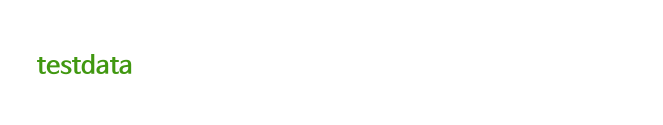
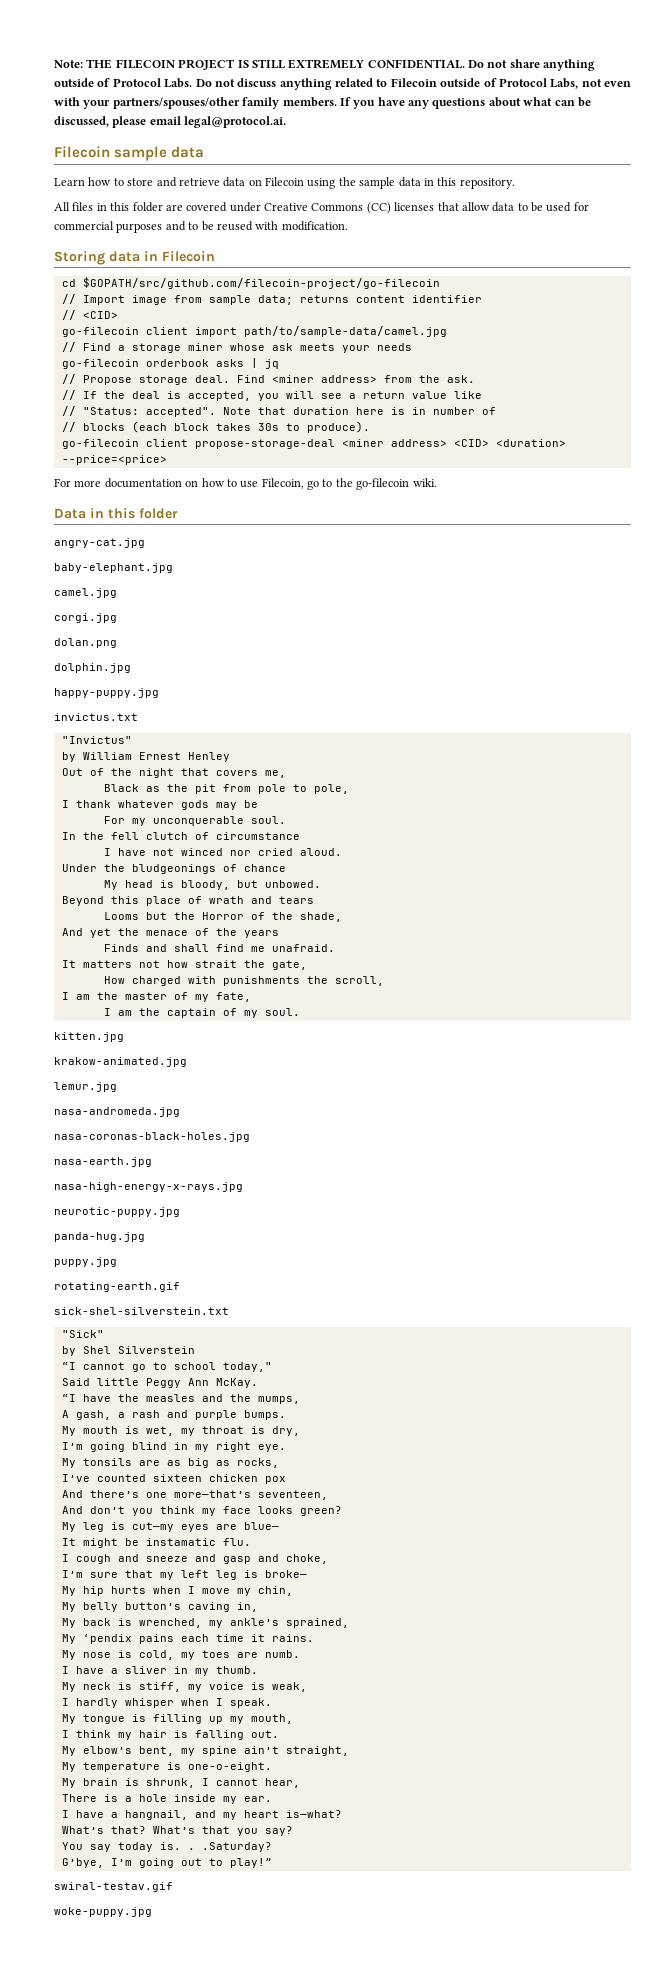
[37,54,133,75] testdata -> [54,59,596,71] [54,78,631,90] [54,97,591,109] [54,116,287,128] [54,146,205,161] [54,177,515,189] [54,202,589,214] [54,221,348,233] [54,251,215,265] [61,277,440,289] [61,294,482,305] [61,310,118,320] [61,326,447,337] [61,342,412,353] [61,358,279,369] [61,374,475,385] [61,390,482,401] [61,406,496,417] [61,421,370,433] [61,439,566,449] [61,455,167,465] [54,478,437,490] [54,508,178,519] [54,538,145,548] [54,563,173,573] [54,588,117,598] [54,613,117,623] [54,638,117,648] [54,663,131,673] [54,688,159,698] [54,713,138,721] [61,736,132,744] [61,752,230,762] [61,768,286,778] [103,784,349,794] [61,800,258,810] [103,816,286,826] [61,832,300,840] [103,848,342,856] [61,864,286,874] [103,880,321,890] [61,896,314,906] [103,912,342,922] [61,928,279,938] [103,944,335,952] [61,960,307,970] [103,976,384,986] [61,992,251,1002] [103,1008,300,1018] [54,1032,124,1042] [54,1057,187,1067] [54,1082,117,1092] [54,1107,180,1117] [54,1132,250,1142] [54,1157,152,1167] [54,1182,243,1192] [54,1207,180,1217] [54,1232,145,1242] [54,1257,117,1267] [54,1282,180,1292] [54,1307,229,1315] [61,1330,104,1338] [61,1346,195,1356] [61,1362,272,1372] [61,1378,258,1388] [61,1394,300,1404] [61,1410,286,1420] [61,1426,300,1436] [61,1442,286,1452] [61,1458,279,1468] [61,1474,286,1484] [61,1490,328,1500] [61,1506,342,1516] [61,1522,279,1532] [61,1538,251,1548] [61,1554,328,1564] [61,1570,307,1580] [61,1586,293,1596] [61,1602,258,1612] [61,1618,349,1628] [61,1634,314,1644] [61,1650,300,1660] [61,1666,258,1676] [61,1682,307,1692] [61,1698,272,1708] [61,1714,293,1724] [61,1730,279,1740] [61,1746,349,1756] [61,1762,272,1772] [61,1778,300,1788] [61,1794,272,1804] [61,1810,342,1820] [61,1826,293,1836] [61,1842,272,1852] [61,1858,272,1868] [54,1882,173,1892] [54,1907,152,1917] Note: THE FILECOIN PROJECT IS STILL EXTREMELY CONFIDENTIAL. Do not share anything outside of Protocol Labs. Do not discuss anything related to Filecoin outside of Protocol Labs, not even with your partners/spouses/other family members. If you have any questions about what can be discussed, please email legal@protocol.ai. // Filecoin sample data // Learn how to store and retrieve data on Filecoin using the sample data in this repository. // All files in this folder are covered under Creative Commons (CC) licenses that allow data to be used for commercial purposes and to be reused with modification. // Storing data in Filecoin // cd $GOPATH/src/github.com/filecoin-project/go-filecoin // // Import image from sample data; returns content identifier // // <CID> // go-filecoin client import path/to/sample-data/camel.jpg // // Find a storage miner whose ask meets your needs // go-filecoin orderbook asks | jq // // Propose storage deal. Find <miner address> from the ask. // // If the deal is accepted, you will see a return value like // // "Status: accepted". Note that duration here is in number of // // blocks (each block takes 30s to produce). // go-filecoin client propose-storage-deal <miner address> <CID> <duration> --price=<price> // For more documentation on how to use Filecoin, go to the go-filecoin wiki. // Data in this folder // angry-cat.jpg // baby-elephant.jpg // camel.jpg // corgi.jpg // dolan.png // dolphin.jpg // happy-puppy.jpg // invictus.txt // "Invictus" // by William Ernest Henley // Out of the night that covers me, // Black as the pit from pole to pole, // I thank whatever gods may be // For my unconquerable soul. // In the fell clutch of circumstance // I have not winced nor cried aloud. // Under the bludgeonings of chance // My head is bloody, but unbowed. // Beyond this place of wrath and tears // Looms but the Horror of the shade, // And yet the menace of the years // Finds and shall find me unafraid. // It matters not how strait the gate, // How charged with punishments the scroll, // I am the master of my fate, // I am the captain of my soul. // kitten.jpg // krakow-animated.jpg // lemur.jpg // nasa-andromeda.jpg // nasa-coronas-black-holes.jpg // nasa-earth.jpg // nasa-high-energy-x-rays.jpg // neurotic-puppy.jpg // panda-hug.jpg // puppy.jpg // rotating-earth.gif // sick-shel-silverstein.txt // "Sick" // by Shel Silverstein // “I cannot go to school today," // Said little Peggy Ann McKay. // “I have the measles and the mumps, // A gash, a rash and purple bumps. // My mouth is wet, my throat is dry, // I’m going blind in my right eye. // My tonsils are as big as rocks, // I’ve counted sixteen chicken pox // And there’s one more—that’s seventeen, // And don’t you think my face looks green? // My leg is cut—my eyes are blue— // It might be instamatic flu. // I cough and sneeze and gasp and choke, // I’m sure that my left leg is broke— // My hip hurts when I move my chin, // My belly button’s caving in, // My back is wrenched, my ankle’s sprained, // My ‘pendix pains each time it rains. // My nose is cold, my toes are numb. // I have a sliver in my thumb. // My neck is stiff, my voice is weak, // I hardly whisper when I speak. // My tongue is filling up my mouth, // I think my hair is falling out. // My elbow’s bent, my spine ain’t straight, // My temperature is one-o-eight. // My brain is shrunk, I cannot hear, // There is a hole inside my ear. // I have a hangnail, and my heart is—what? // What’s that? What’s that you say? // You say today is. . .Saturday? // G’bye, I’m going out to play!” // swiral-testav.gif // woke-puppy.jpg

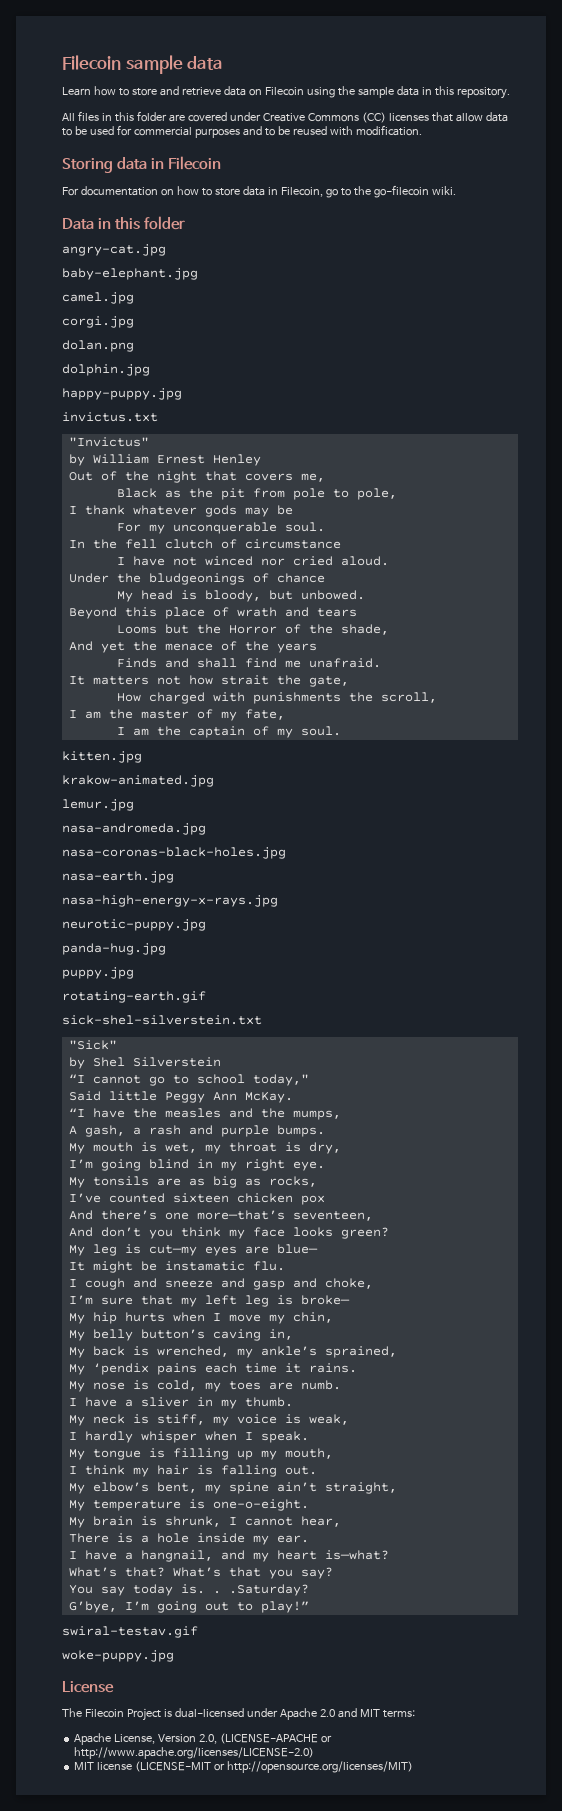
[54,59,596,71] [54,78,631,90] [54,97,591,109] [54,116,287,128] Note: THE FILECOIN PROJECT IS STILL EXTREMELY CONFIDENTIAL. Do not share anything outside of Protocol Labs. Do not discuss anything related to Filecoin outside of Protocol Labs, not even with your partners/spouses/other family members. If you have any questions about what can be discussed, please email legal@protocol.ai. // -> (62, 62) none
[61,277,440,289] [61,294,482,305] [61,310,118,320] [61,326,447,337] [61,342,412,353] [61,358,279,369] [61,374,475,385] [61,390,482,401] [61,406,496,417] [61,421,370,433] [61,439,566,449] [61,455,167,465] [54,478,102,487] // cd $GOPATH/src/github.com/filecoin-project/go-filecoin // // Import image from sample data; returns content identifier // // <CID> // go-filecoin client import path/to/sample-data/camel.jpg // // Find a storage miner whose ask meets your needs // go-filecoin orderbook asks | jq // // Propose storage deal. Find <miner address> from the ask. // // If the deal is accepted, you will see a return value like // // "Status: accepted". Note that duration here is in number of // // blocks (each block takes 30s to produce). // go-filecoin client propose-storage-deal <miner address> <CID> <duration> --price=<price> // For more -> [62,187,79,196] // For
[240,481,259,488] use -> [214,186,278,196] store data in
(152, 1912) none -> [62,1681,114,1693] [62,1708,415,1721] [74,1733,332,1745] [74,1747,315,1759] [74,1761,413,1773] // License // The Filecoin Project is dual-licensed under Apache 2.0 and MIT terms: // Apache License, Version 2.0, (LICENSE-APACHE or http://www.apache.org/licenses/LICENSE-2.0) // MIT license (LICENSE-MIT or http://opensource.org/licenses/MIT)

